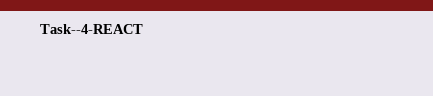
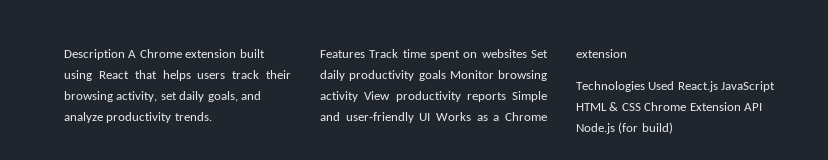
[40,24,143,34] Task--4-REACT -> [64,49,265,60] [64,70,291,81] [64,91,261,102] [64,112,212,123] [320,49,548,60] [320,70,547,81] [320,91,547,102] [320,112,547,123] [576,49,627,58] [576,81,776,92] [576,102,762,111] [576,122,673,134] Description A Chrome extension built using React that helps users track their browsing activity, set daily goals, and analyze productivity trends. // Features Track time spent on websites Set daily productivity goals Monitor browsing activity View productivity reports Simple and user-friendly UI Works as a Chrome extension // Technologies Used React.js JavaScript HTML & CSS Chrome Extension API Node.js (for build)

